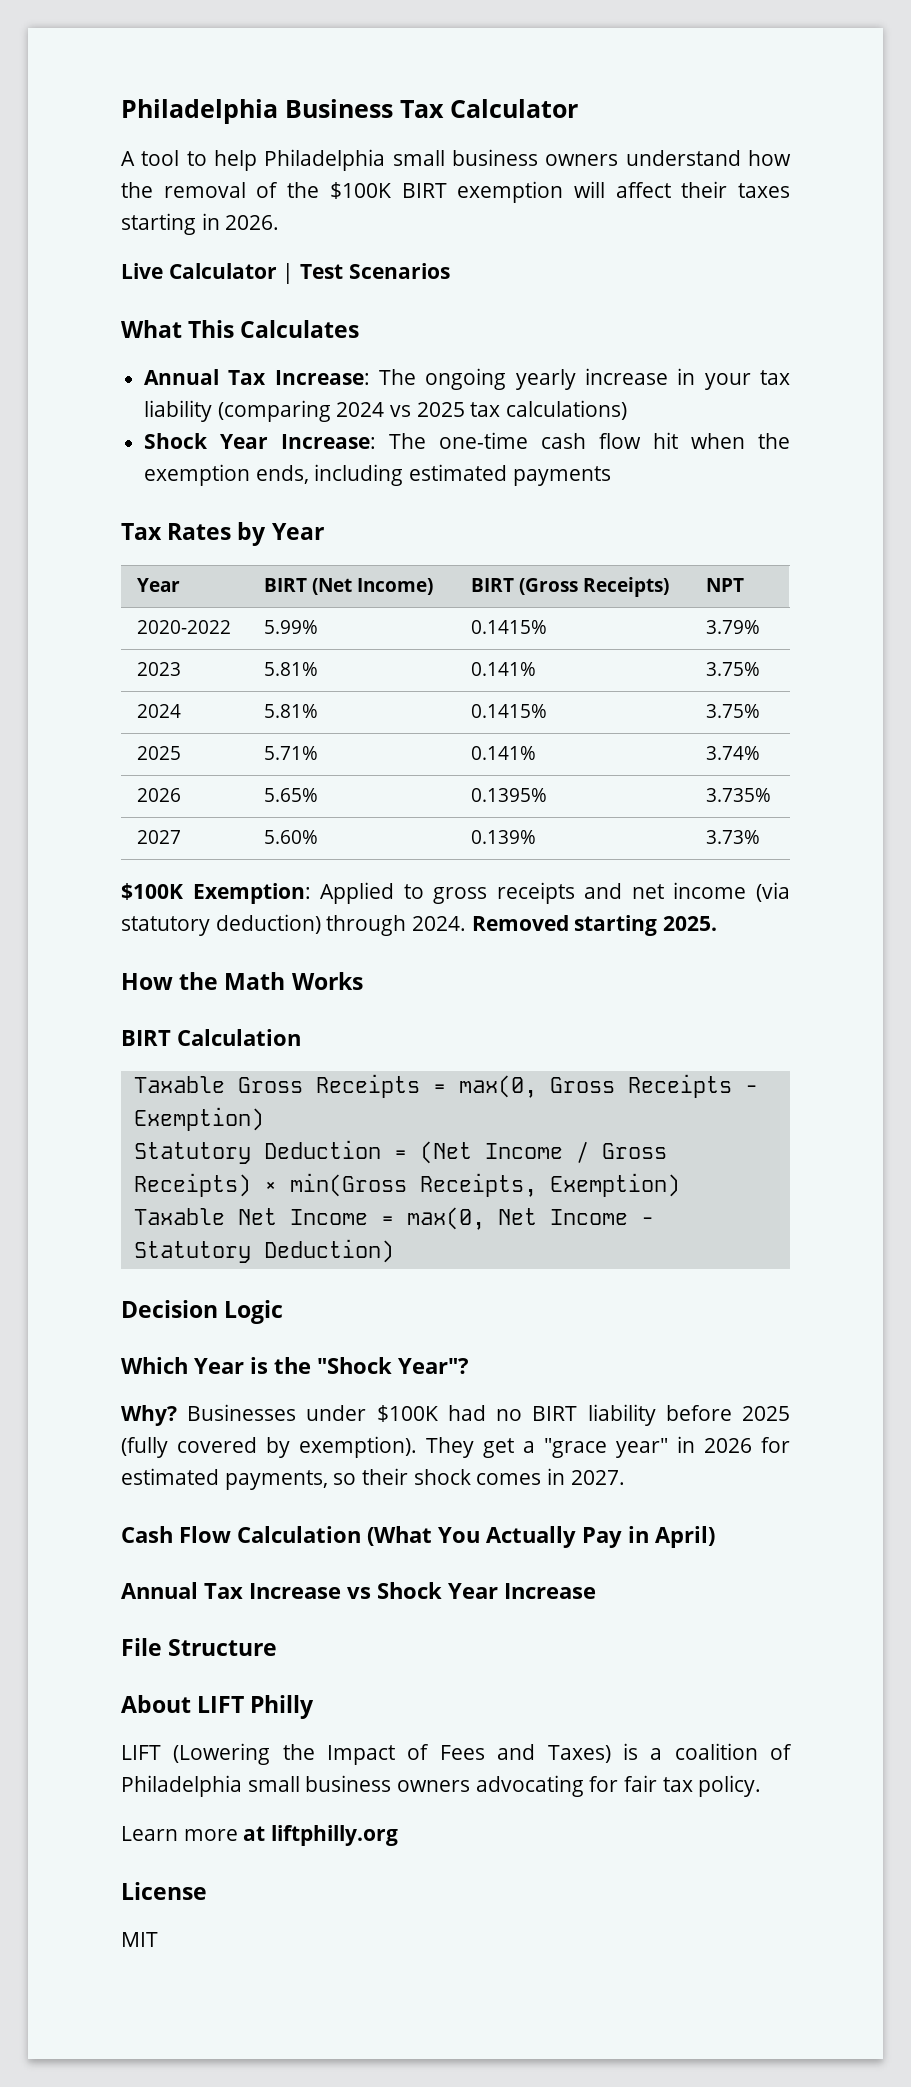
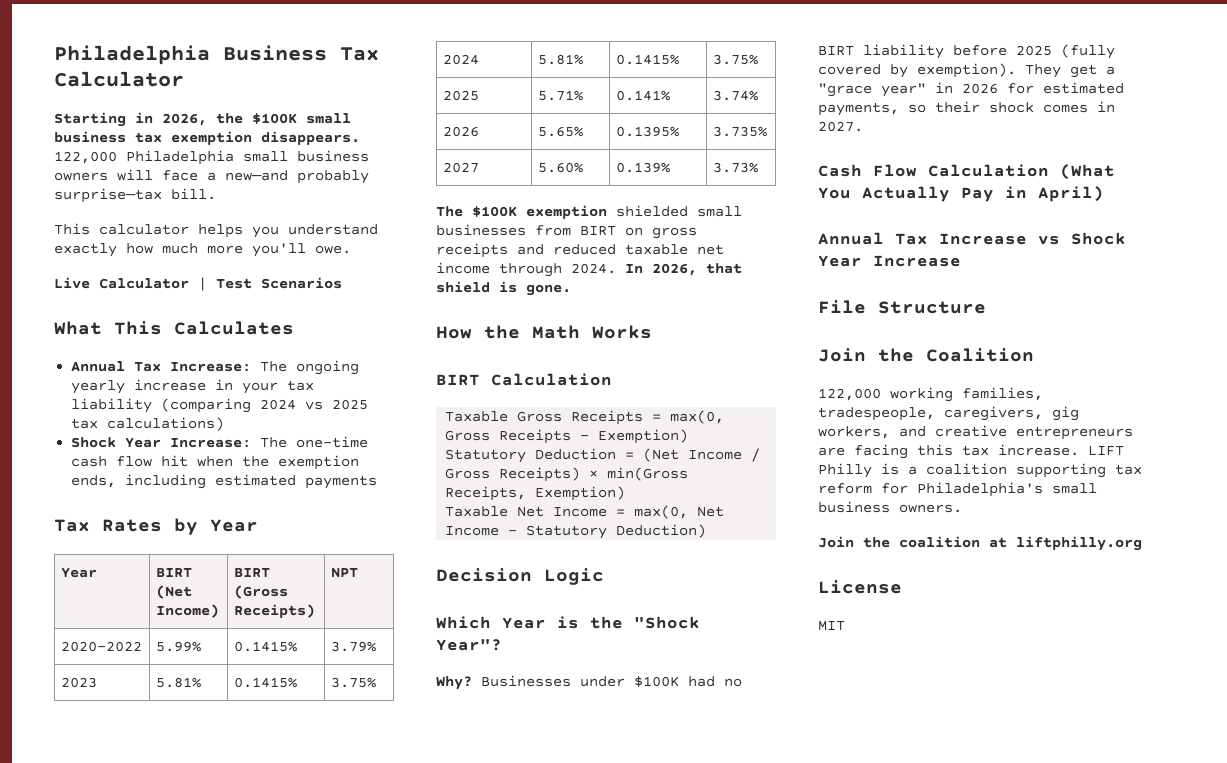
[121,149,791,171] [121,181,790,203] [121,213,280,235] A tool to help Philadelphia small business owners understand how the removal of the $100K BIRT exemption will affect their taxes starting in 2026. -> [54,112,351,127] [54,131,360,145] [54,150,369,165] [54,169,369,184] [54,188,216,203] [54,223,378,238] [54,243,351,257] Starting in 2026, the $100K small business tax exemption disappears. 122,000 Philadelphia small business owners will face a new—and probably surprise—tax bill. // This calculator helps you understand exactly how much more you'll owe.
[471,662,537,676] 0.141% -> [233,677,297,688] 0.1415%
[121,882,790,904] [121,914,718,936] $100K Exemption: Applied to gross receipts and net income (via statutory deduction) through 2024. Removed starting 2025. -> [436,205,742,219] [436,224,697,239] [436,243,724,258] [436,262,742,277] [436,281,571,296] The $100K exemption shielded small businesses from BIRT on gross receipts and reduced taxable net income through 2024. In 2026, that shield is gone.
[121,1695,315,1719] [121,1743,793,1765] [121,1775,762,1797] [121,1826,238,1841] About LIFT Philly // LIFT (Lowering the Impact of Fees and Taxes) is a coalition of Philadelphia small business owners advocating for fair tax policy. // Learn more -> [818,348,1034,362] [818,387,1043,402] [818,406,1079,421] [818,425,1133,440] [818,444,1124,459] [818,463,1142,478] [818,482,1097,497] [818,501,962,513] [818,536,980,548] Join the Coalition // 122,000 working families, tradespeople, caregivers, gig workers, and creative entrepreneurs are facing this tax increase. LIFT Philly is a coalition supporting tax reform for Philadelphia's small business owners. // Join the coalition

